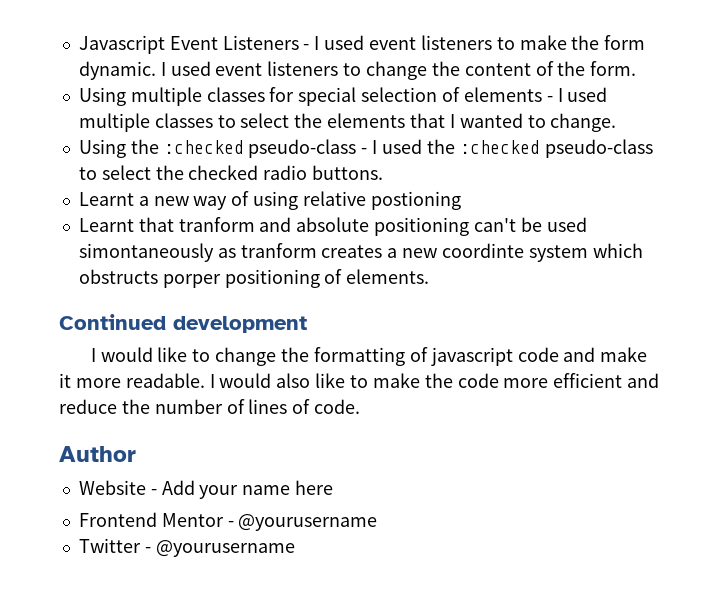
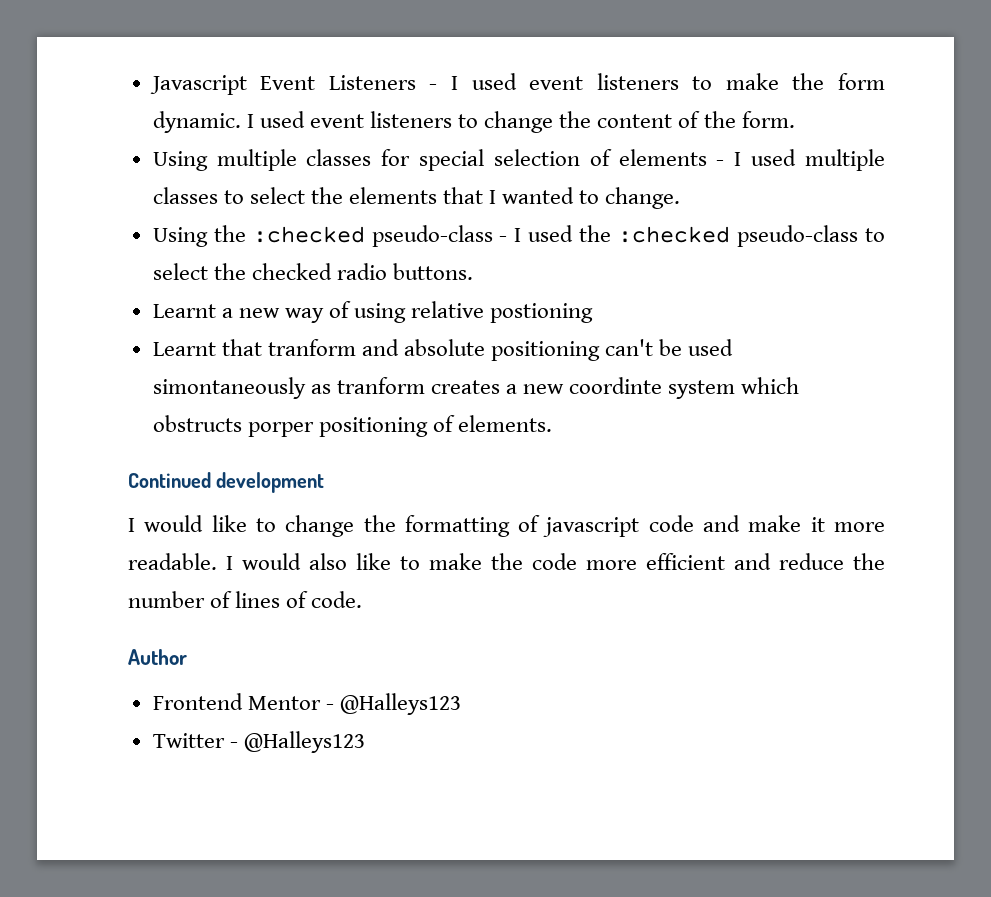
[78,480,334,499] // Website - Add your name here -> (187, 657) none
[238,514,378,531] @yourusername -> [339,693,461,715] @Halleys123
[155,540,295,557] @yourusername -> [243,731,365,753] @Halleys123

